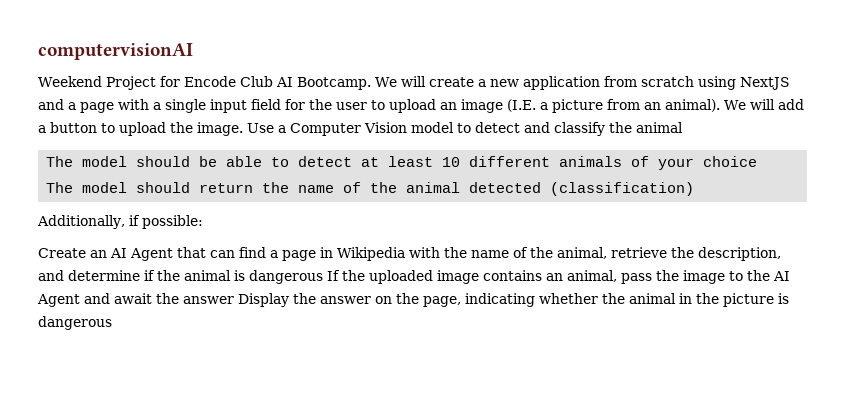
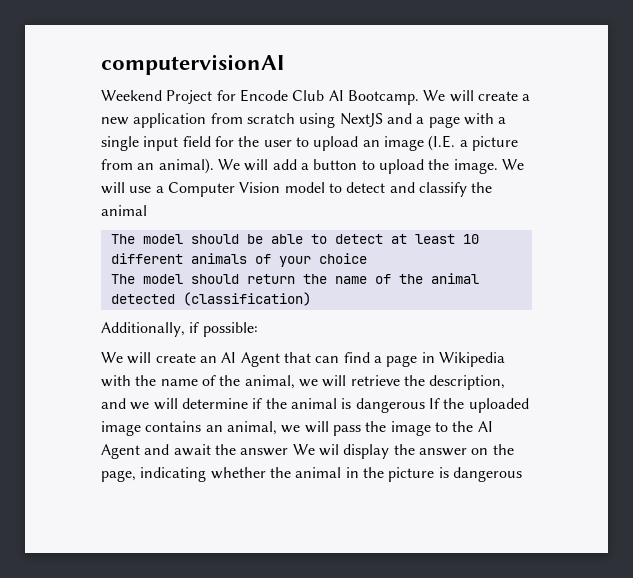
[247,123,274,133] Use -> [501,159,524,170] [101,182,152,194] We will use
[38,248,86,258] Create -> [101,352,196,364] We will create
(607, 253) none -> [298,375,347,387] we will
(64, 275) none -> [130,398,178,410] we will
(617, 276) none -> [281,421,329,433] we will
[238,293,289,307] Display -> [292,444,390,459] We wil display

